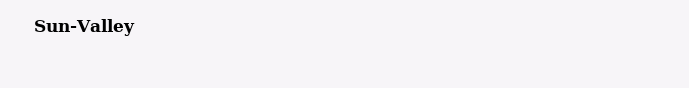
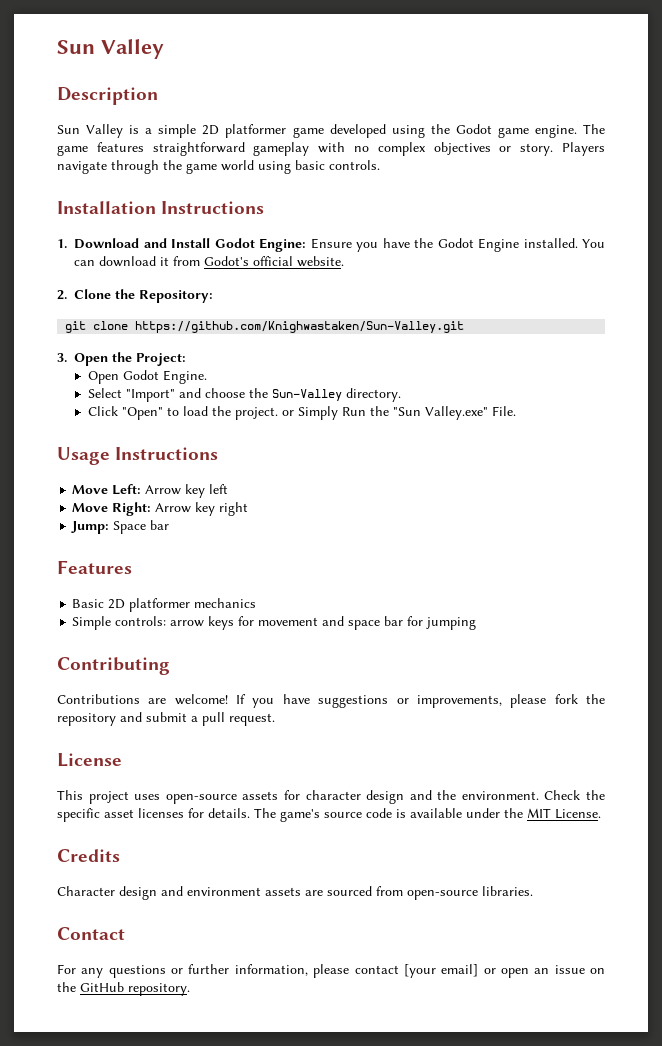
[34,19,135,36] Sun-Valley -> [57,39,164,59] [57,87,158,105] [57,124,605,138] [57,142,605,156] [57,160,380,174] [57,201,265,214] [57,238,605,252] [74,256,344,267] [57,289,213,303] [65,321,465,333] [57,352,186,366] [88,370,208,384] [88,388,402,402] [88,406,517,420] [57,447,219,465] [72,484,229,498] [72,502,249,516] [71,520,170,534] [57,560,132,574] [72,598,257,612] [72,616,477,630] [57,657,170,675] [57,694,606,708] [57,712,275,726] [57,753,122,767] [57,790,605,804] [57,808,601,822] [57,849,120,862] [57,886,533,900] [57,927,125,940] [57,964,605,978] [57,982,190,996] Sun Valley // Description // Sun Valley is a simple 2D platformer game developed using the Godot game engine. The game features straightforward gameplay with no complex objectives or story. Players navigate through the game world using basic controls. // Installation Instructions // 1. Download and Install Godot Engine: Ensure you have the Godot Engine installed. You can download it from Godot's official website. // 2. Clone the Repository: // git clone https://github.com/Knighwastaken/Sun-Valley.git // 3. Open the Project: // Open Godot Engine. // Select "Import" and choose the Sun-Valley directory. // Click "Open" to load the project. or Simply Run the "Sun Valley.exe" File. // Usage Instructions // Move Left: Arrow key left // Move Right: Arrow key right // Jump: Space bar // Features // Basic 2D platformer mechanics // Simple controls: arrow keys for movement and space bar for jumping // Contributing // Contributions are welcome! If you have suggestions or improvements, please fork the repository and submit a pull request. // License // This project uses open-source assets for character design and the environment. Check the specific asset licenses for details. The game's source code is available under the MIT License. // Credits // Character design and environment assets are sourced from open-source libraries. // Contact // For any questions or further information, please contact [your email] or open an issue on the GitHub repository.

